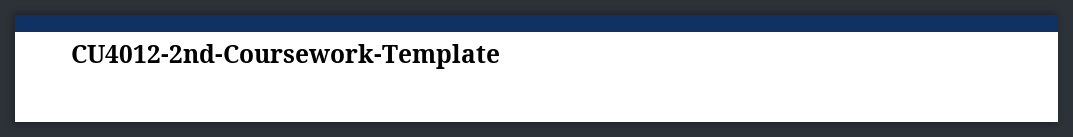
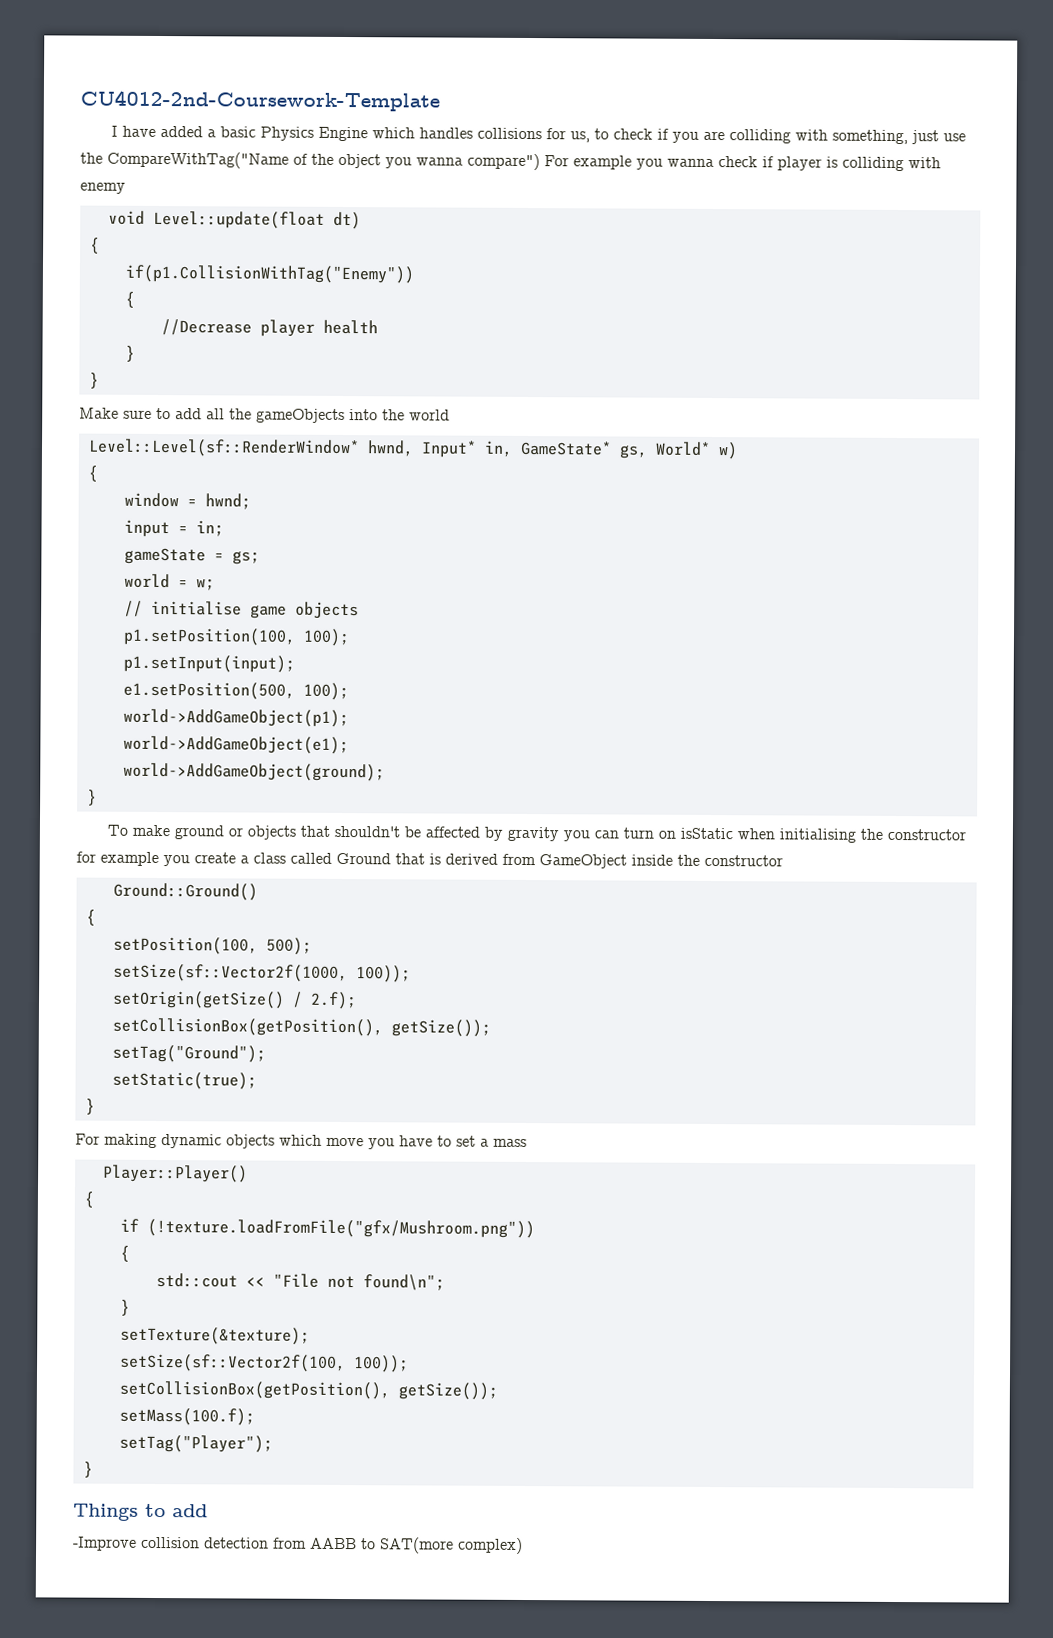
(500, 56) none -> [110,125,966,145] [80,151,941,172] [80,182,126,194] [107,210,361,230] [89,237,100,254] [124,264,414,284] [124,291,135,308] [160,319,378,337] [124,345,135,362] [88,372,99,389] [79,407,450,424] [87,438,738,460] [87,465,98,482] [123,492,251,510] [123,519,224,538] [123,547,260,565] [123,573,215,591] [123,600,359,620] [122,627,350,647] [122,654,295,673] [122,681,349,701] [122,708,349,728] [122,735,349,755] [122,762,385,782] [86,789,97,806] [106,824,966,843] [76,851,783,869] [112,882,258,901] [85,909,96,926] [112,936,312,955] [112,963,411,983] [111,990,357,1010] [111,1017,491,1037] [111,1044,266,1063] [111,1071,257,1090] [84,1098,95,1115] [75,1133,527,1150] [102,1164,248,1183] [83,1191,94,1208] [119,1218,535,1239] [119,1245,130,1262] [155,1272,445,1291] [119,1299,130,1316] [119,1326,310,1345] [119,1353,409,1373] [118,1380,498,1400] [118,1407,255,1426] [118,1434,273,1453] [82,1461,93,1478] [73,1503,208,1521] [73,1536,523,1554] // I have added a basic Physics Engine which handles collisions for us, to check if you are colliding with something, just use the CompareWithTag("Name of the object you wanna compare") For example you wanna check if player is colliding with enemy // void Level::update(float dt) // { // if(p1.CollisionWithTag("Enemy")) // { // //Decrease player health // } // } // Make sure to add all the gameObjects into the world // Level::Level(sf::RenderWindow* hwnd, Input* in, GameState* gs, World* w) // { // window = hwnd; // input = in; // gameState = gs; // world = w; // // initialise game objects // p1.setPosition(100, 100); // p1.setInput(input); // e1.setPosition(500, 100); // world->AddGameObject(p1); // world->AddGameObject(e1); // world->AddGameObject(ground); // } // To make ground or objects that shouldn't be affected by gravity you can turn on isStatic when initialising the constructor for example you create a class called Ground that is derived from GameObject inside the constructor // Ground::Ground() // { // setPosition(100, 500); // setSize(sf::Vector2f(1000, 100)); // setOrigin(getSize() / 2.f); // setCollisionBox(getPosition(), getSize()); // setTag("Ground"); // setStatic(true); // } // For making dynamic objects which move you have to set a mass // Player::Player() // { // if (!texture.loadFromFile("gfx/Mushroom.png")) // { // std::cout << "File not found\n"; // } // setTexture(&texture); // setSize(sf::Vector2f(100, 100)); // setCollisionBox(getPosition(), getSize()); // setMass(100.f); // setTag("Player"); // } // Things to add // -Improve collision detection from AABB to SAT(more complex)

